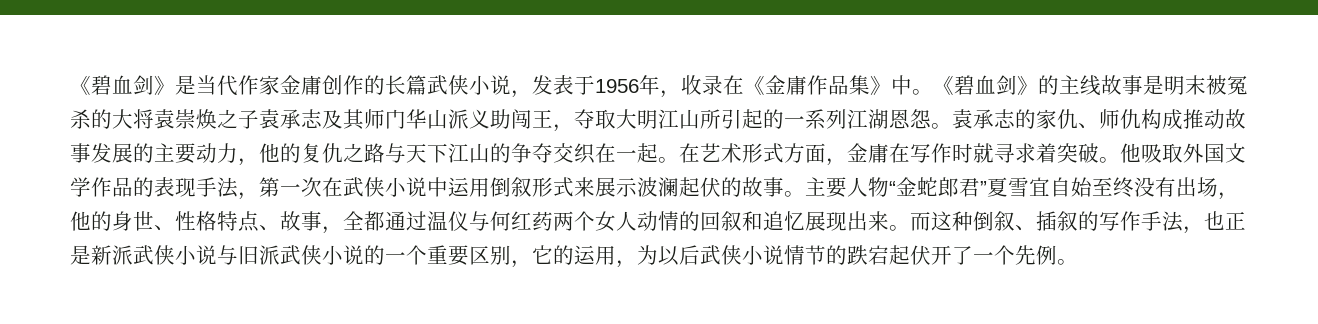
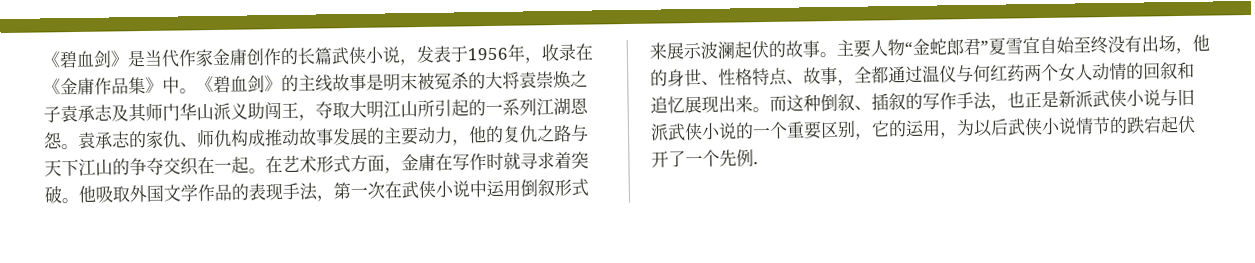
[1057,259,1078,265] 。 -> [753,161,758,165] .

